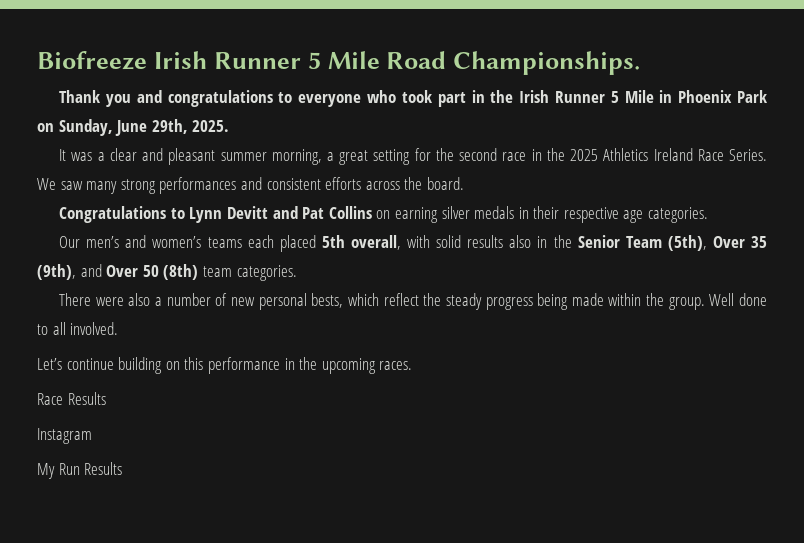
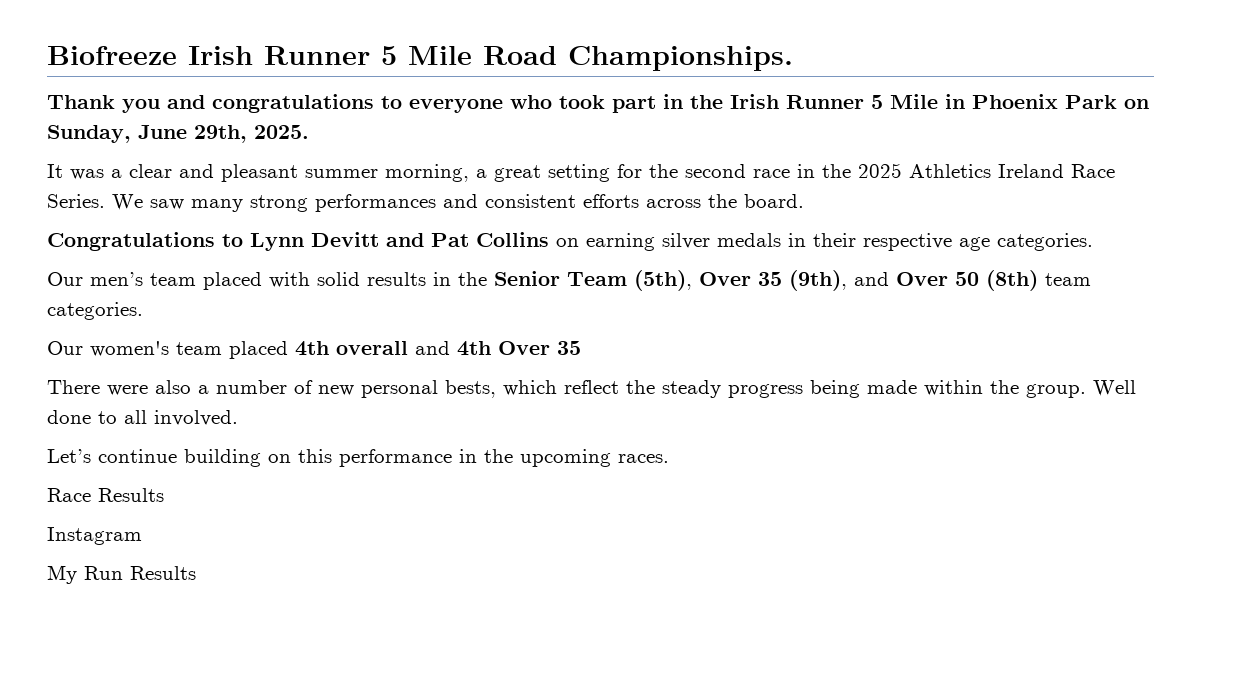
[125,235,401,252] and women’s teams each placed 5th overall, -> [150,272,262,290] team placed
[509,235,532,248] also -> (426, 279) none
(297, 273) none -> [47,341,581,359] // Our women's team placed 4th overall and 4th Over 35

